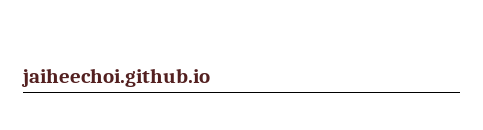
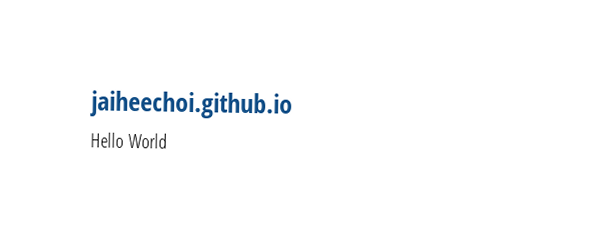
(210, 77) none -> [90,132,167,149] // Hello World

